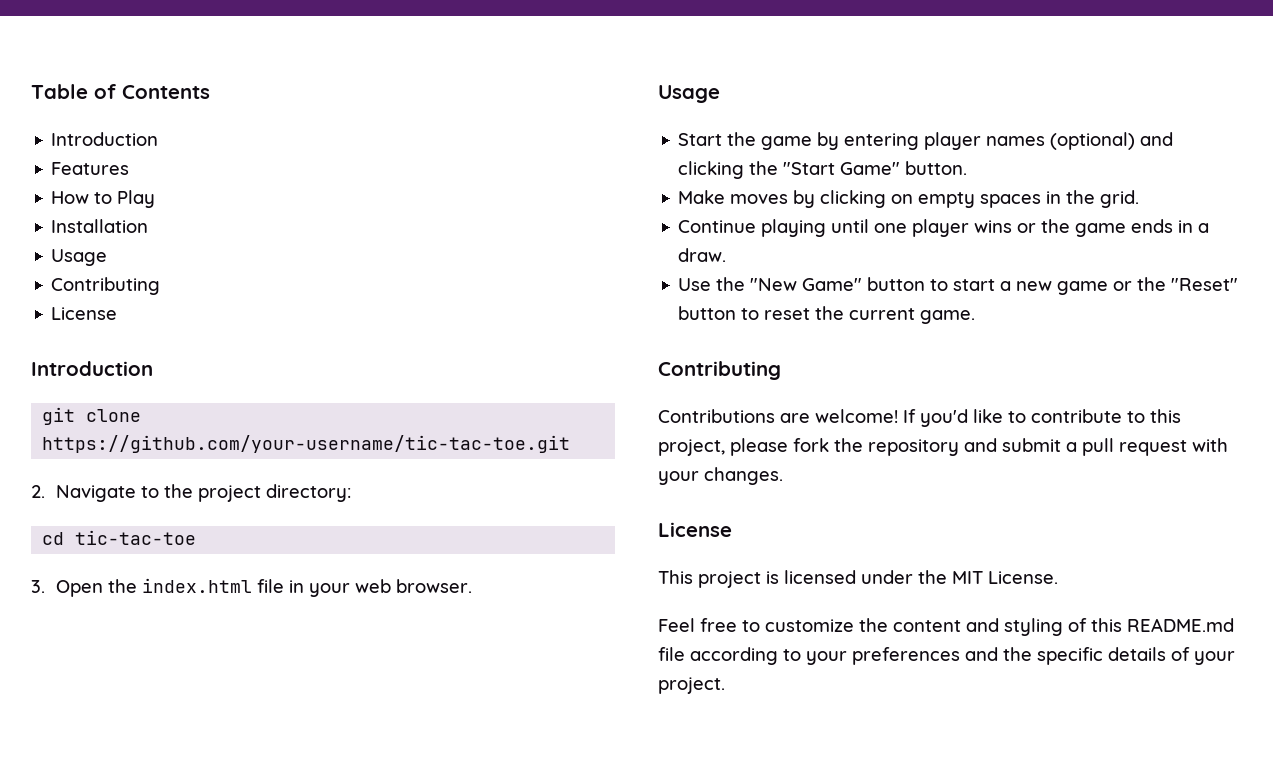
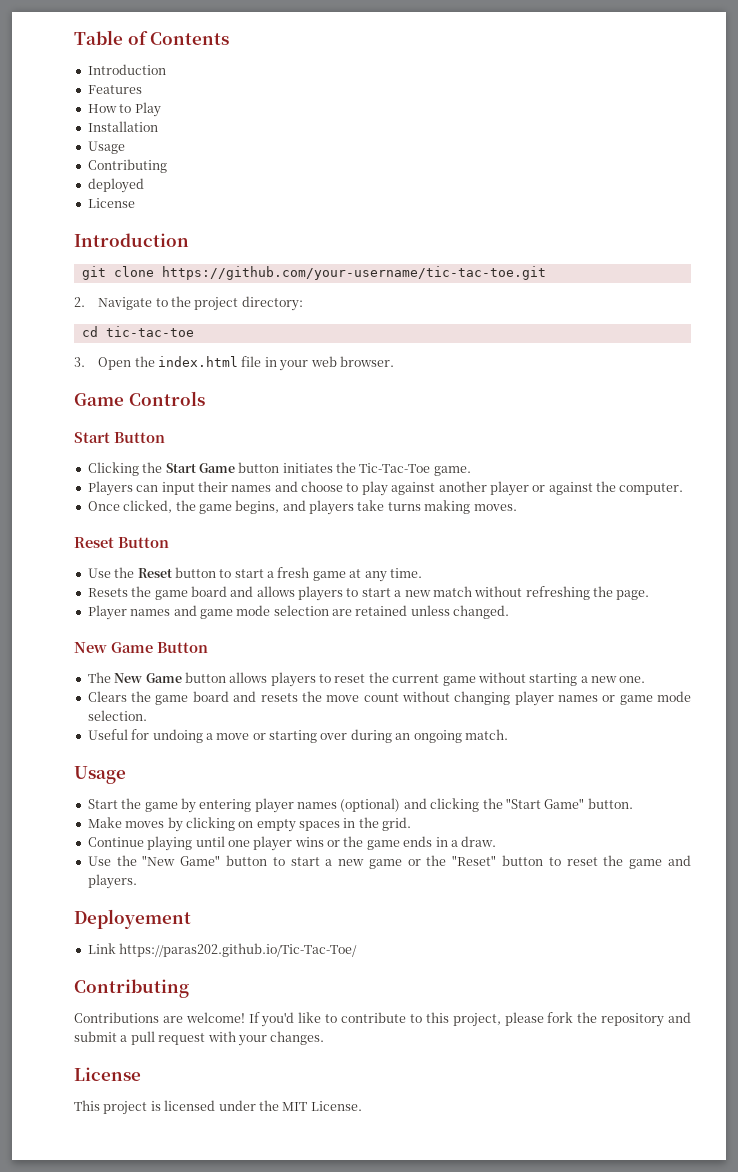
(161, 286) none -> [87,178,144,193] // deployed
(473, 586) none -> [74,391,205,406] [74,432,165,443] [87,462,471,476] [87,481,684,496] [87,500,517,515] [74,537,169,548] [87,567,422,582] [87,586,650,601] [87,605,510,620] [74,642,208,653] [87,672,646,687] [87,691,692,706] [87,710,147,721] [87,729,508,743] // Game Controls // Start Button // Clicking the Start Game button initiates the Tic-Tac-Toe game. // Players can input their names and choose to play against another player or against the computer. // Once clicked, the game begins, and players take turns making moves. // Reset Button // Use the Reset button to start a fresh game at any time. // Resets the game board and allows players to start a new match without refreshing the page. // Player names and game mode selection are retained unless changed. // New Game Button // The New Game button allows players to reset the current game without starting a new one. // Clears the game board and resets the move count without changing player names or game mode selection. // Useful for undoing a move or starting over during an ongoing match.
[849,308,976,324] current game. -> [629,855,691,869] [87,874,137,889] [74,909,191,929] [87,943,358,957] game and players. // Deployement // Link https://paras202.github.io/Tic-Tac-Toe/
[658,618,1234,636] [658,647,1235,665] [658,677,725,694] // Feel free to customize the content and styling of this README.md file according to your preferences and the specific details of your project. -> (362, 1106) none

